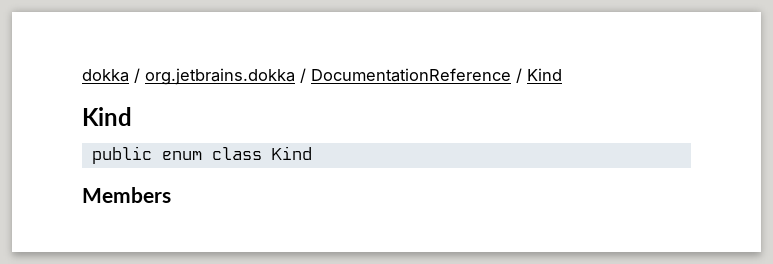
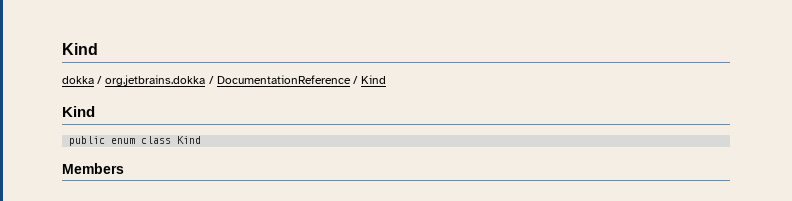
(82, 75) none -> [62,43,98,55] Kind //

